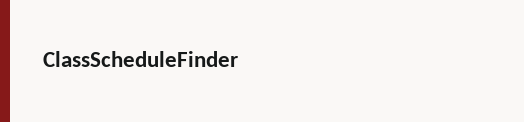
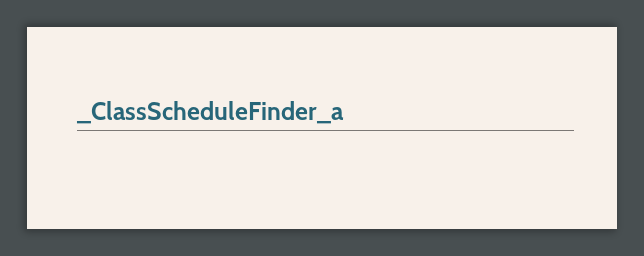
[43,51,238,67] ClassScheduleFinder -> [76,101,344,124] _ClassScheduleFinder_a

